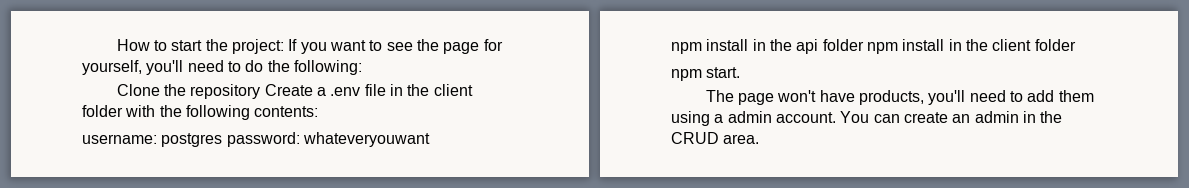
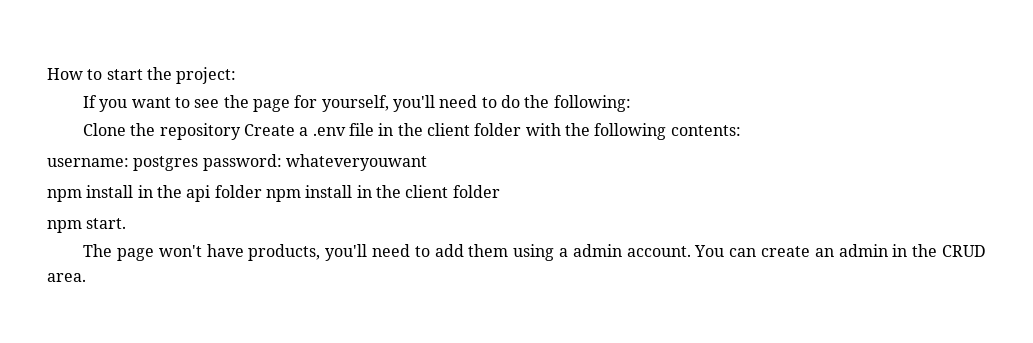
(285, 46) none -> (237, 75) //

